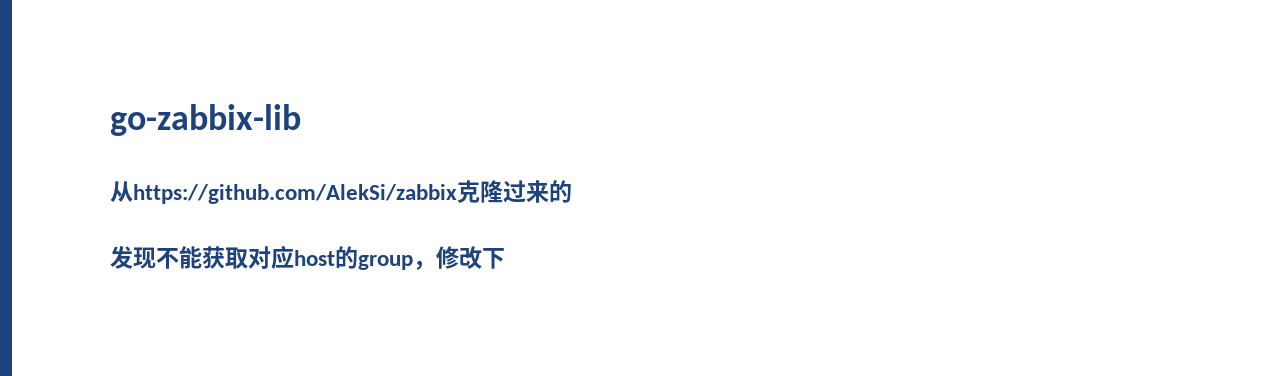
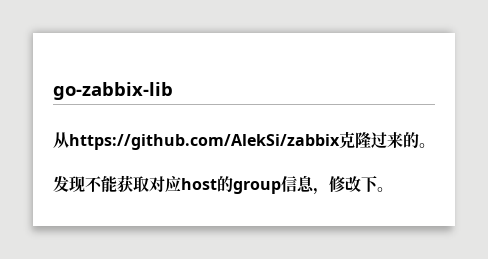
(572, 191) none -> [419,143,435,148] 。
(413, 262) none -> [281,175,314,192] 信息
(505, 258) none -> [377,187,393,192] 。

